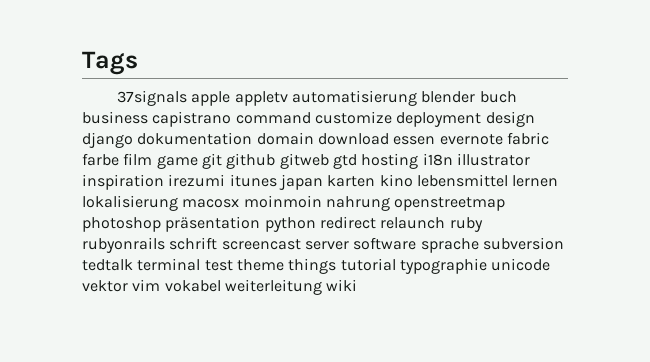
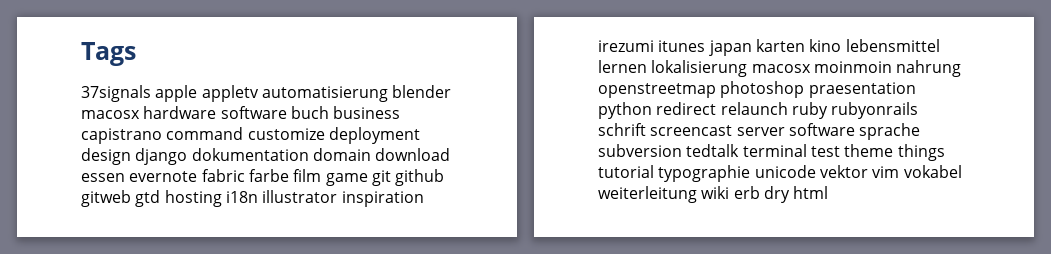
(476, 97) none -> [81,106,287,119] macosx hardware software
[165,216,261,232] präsentation -> [808,82,916,98] praesentation
(358, 285) none -> [733,186,829,203] erb dry html

